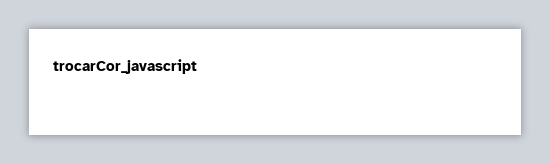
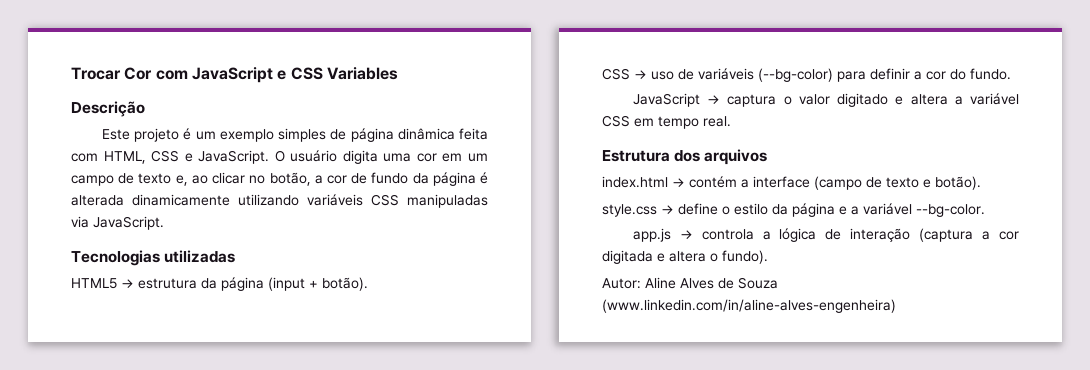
[53,59,197,74] trocarCor_javascript -> [71,67,398,83] [71,101,145,117] [101,128,489,142] [71,150,489,164] [71,172,489,186] [71,194,488,208] [71,216,164,230] [71,250,236,266] [71,277,368,291] [602,68,1011,82] [632,93,1020,107] [602,115,731,129] [602,149,768,165] [602,176,981,190] [602,203,985,217] [632,228,1019,242] [602,250,768,264] [602,277,778,289] [602,299,896,313] Trocar Cor com JavaScript e CSS Variables // Descrição // Este projeto é um exemplo simples de página dinâmica feita com HTML, CSS e JavaScript. O usuário digita uma cor em um campo de texto e, ao clicar no botão, a cor de fundo da página é alterada dinamicamente utilizando variáveis CSS manipuladas via JavaScript. // Tecnologias utilizadas // HTML5 → estrutura da página (input + botão). // CSS → uso de variáveis (--bg-color) para definir a cor do fundo. // JavaScript → captura o valor digitado e altera a variável CSS em tempo real. // Estrutura dos arquivos // index.html → contém a interface (campo de texto e botão). // style.css → define o estilo da página e a variável --bg-color. // app.js → controla a lógica de interação (captura a cor digitada e altera o fundo). // Autor: Aline Alves de Souza (www.linkedin.com/in/aline-alves-engenheira)

